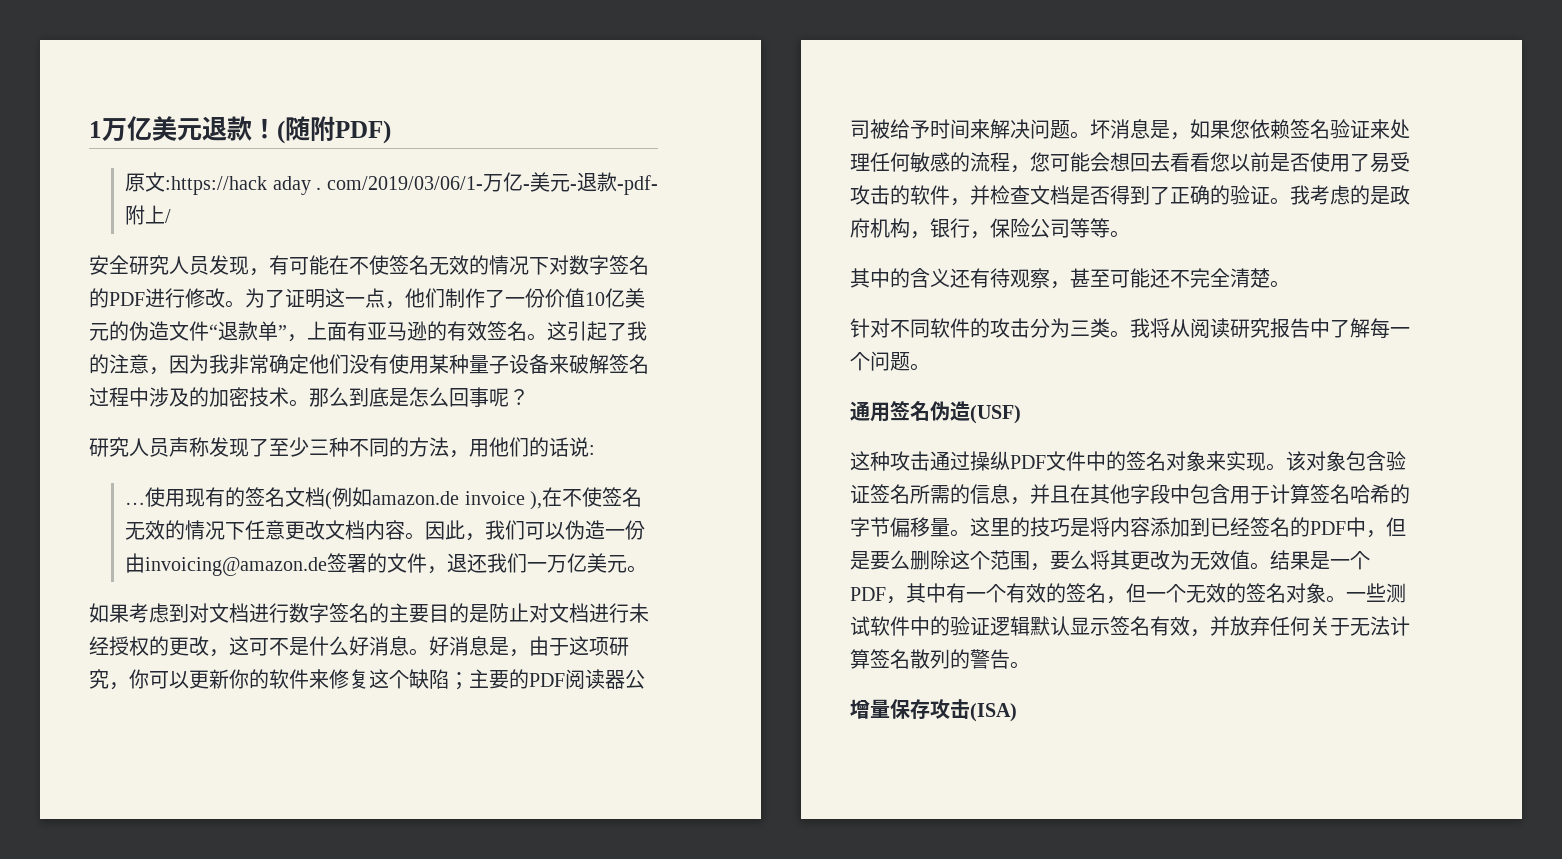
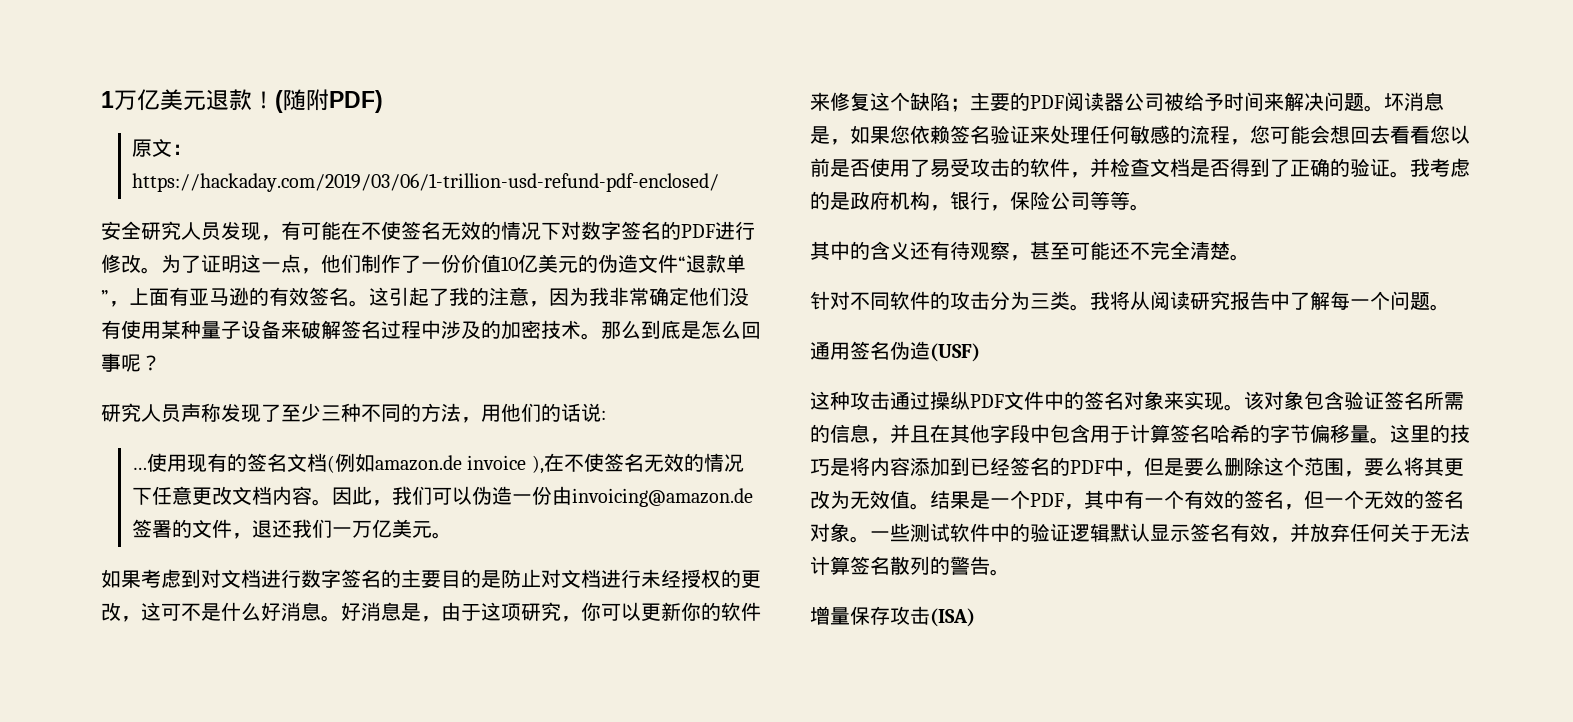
[165,172,658,195] [125,205,172,225] :https://hack aday . com/2019/03/06/1-万亿-美元-退款-pdf-附上/ -> [172,144,193,155] [132,173,720,192] ：https://hackaday.com/2019/03/06/1-trillion-usd-refund-pdf-enclosed/

